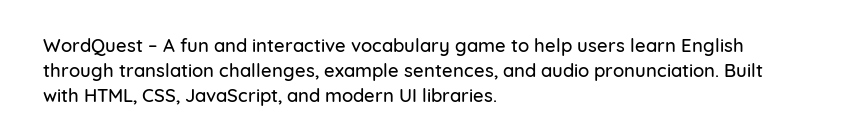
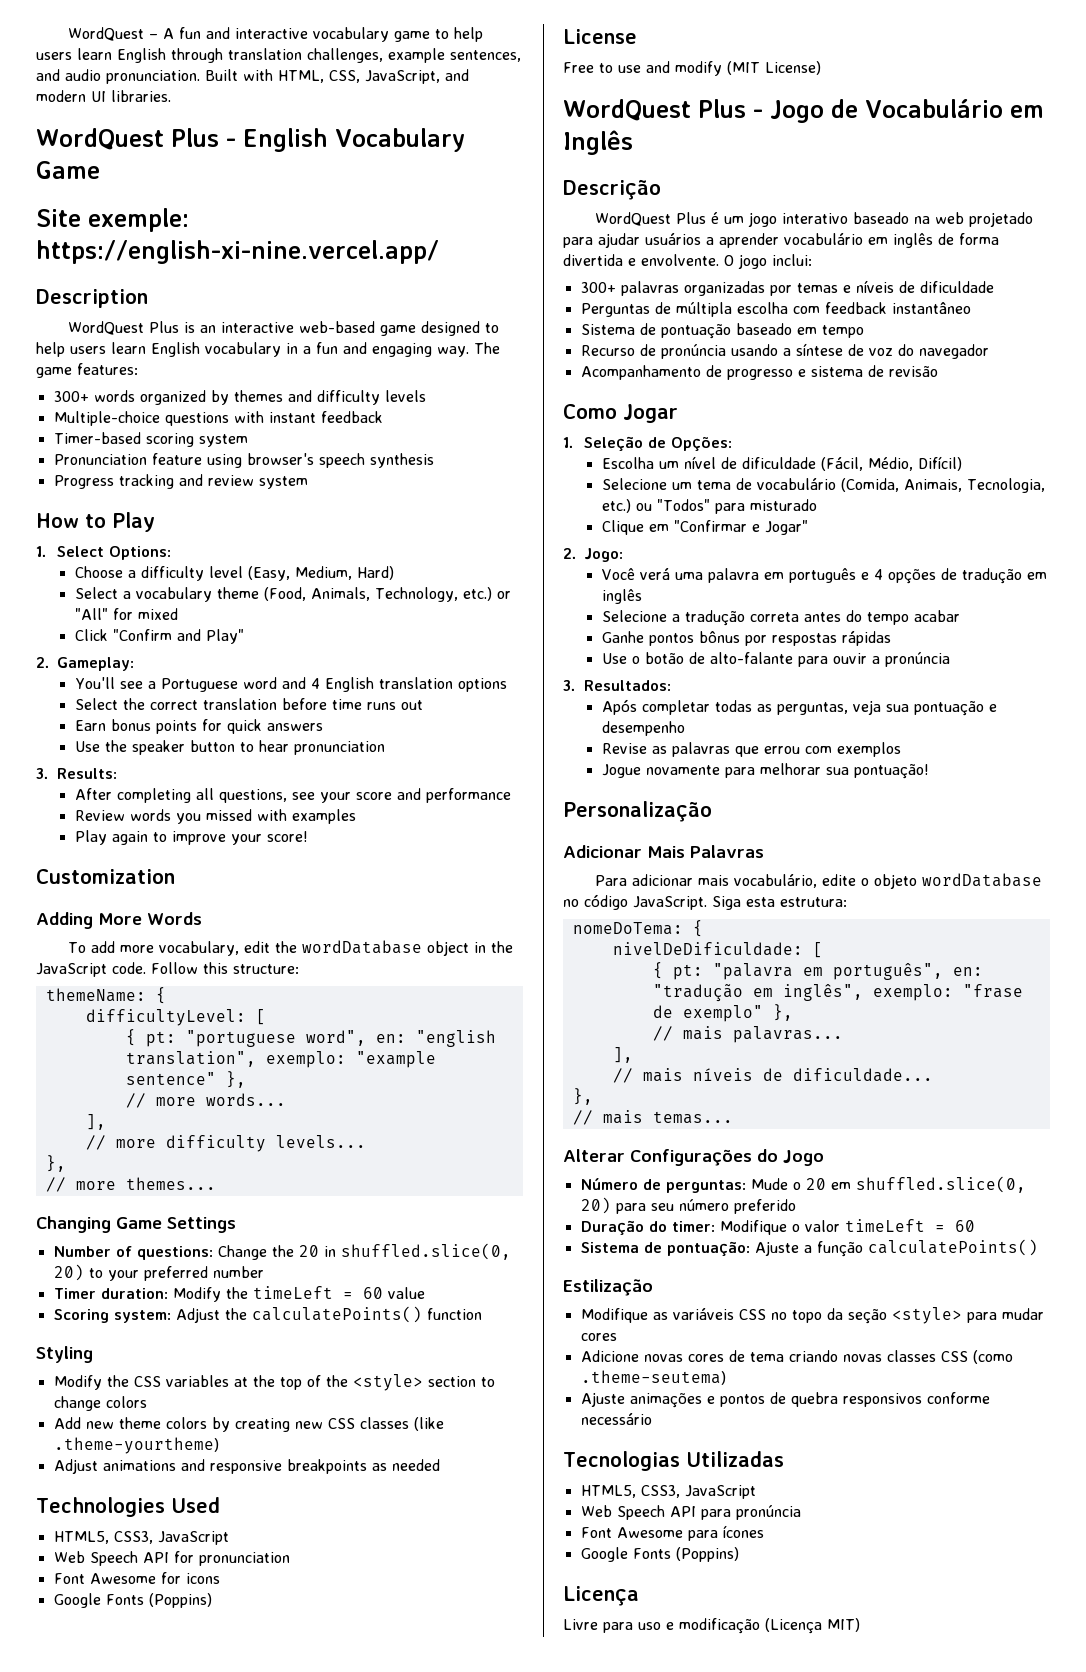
(497, 95) none -> [36,128,465,152] [36,161,100,179] [36,208,189,232] [36,240,439,264] [36,289,148,308] [67,321,499,336] [36,342,500,357] [36,363,138,378] [53,390,426,405] [53,411,383,426] [53,432,248,447] [53,453,434,468] [53,474,308,489] [36,512,155,532] [36,546,172,560] [74,566,394,581] [74,587,511,602] [74,608,178,620] [74,629,244,644] [36,657,135,671] [74,677,507,692] [74,698,423,710] [74,719,323,734] [74,740,385,755] [36,768,118,779] [74,788,511,803] [74,809,356,824] [74,830,308,845] [36,869,175,884] [36,912,202,929] [67,940,513,956] [36,962,299,977] [45,987,166,1004] [85,1009,266,1026] [125,1029,496,1047] [125,1051,436,1068] [125,1071,246,1088] [125,1093,286,1108] [85,1114,106,1130] [85,1135,366,1152] [45,1155,66,1172] [45,1177,216,1192] [36,1216,236,1233] [53,1243,511,1260] [53,1264,264,1281] [53,1286,425,1302] [53,1306,482,1323] [36,1346,93,1363] [53,1374,495,1391] [53,1396,147,1411] [53,1417,444,1432] [53,1437,219,1454] [53,1459,440,1474] [36,1497,220,1517] [53,1531,229,1545] [53,1551,290,1566] [53,1572,220,1584] [53,1593,212,1608] [563,29,637,44] [563,61,821,76] [563,99,1044,123] [563,130,633,155] [563,179,661,200] [594,212,1033,227] [563,233,999,248] [563,254,812,269] [580,280,994,296] [580,302,971,317] [580,323,864,339] [580,343,989,359] [580,365,938,380] [563,404,678,423] [563,436,733,451] [601,456,962,471] [601,478,1045,493] [601,499,817,514] [601,520,808,535] [563,548,624,562] [601,568,1047,584] [601,589,642,604] [601,610,960,626] [601,631,891,646] [601,652,950,667] [563,680,672,691] [601,699,997,716] [601,721,685,736] [601,742,901,757] [601,763,929,779] [563,801,712,822] [563,845,764,858] [594,873,1042,889] [563,894,847,910] [572,920,703,937] [612,942,823,958] [652,962,983,980] [652,984,1023,1002] [652,1004,793,1022] [652,1026,843,1043] [612,1047,633,1063] [612,1068,933,1083] [572,1088,593,1105] [572,1110,733,1125] [563,1149,824,1166] [580,1176,1026,1193] [580,1197,796,1214] [580,1219,975,1235] [580,1239,1038,1257] [563,1279,653,1296] [580,1307,1044,1324] [580,1333,617,1341] [580,1350,1013,1364] [580,1370,726,1385] [580,1392,990,1408] [580,1413,652,1425] [563,1451,784,1471] [580,1485,756,1499] [580,1505,801,1520] [580,1525,764,1541] [580,1547,739,1562] [563,1586,639,1606] [563,1618,860,1634] // WordQuest Plus - English Vocabulary Game // Site exemple: https://english-xi-nine.vercel.app/ // Description // WordQuest Plus is an interactive web-based game designed to help users learn English vocabulary in a fun and engaging way. The game features: // 300+ words organized by themes and difficulty levels // Multiple-choice questions with instant feedback // Timer-based scoring system // Pronunciation feature using browser's speech synthesis // Progress tracking and review system // How to Play // 1. Select Options: // Choose a difficulty level (Easy, Medium, Hard) // Select a vocabulary theme (Food, Animals, Technology, etc.) or "All" for mixed // Click "Confirm and Play" // 2. Gameplay: // You'll see a Portuguese word and 4 English translation options // Select the correct translation before time runs out // Earn bonus points for quick answers // Use the speaker button to hear pronunciation // 3. Results: // After completing all questions, see your score and performance // Review words you missed with examples // Play again to improve your score! // Customization // Adding More Words // To add more vocabulary, edit the wordDatabase object in the JavaScript code. Follow this structure: // themeName: { // difficultyLevel: [ // { pt: "portuguese word", en: "english translation", exemplo: "example sentence" }, // // more words... // ], // // more difficulty levels... // }, // // more themes... // Changing Game Settings // Number of questions: Change the 20 in shuffled.slice(0, 20) to your preferred number // Timer duration: Modify the timeLeft = 60 value // Scoring system: Adjust the calculatePoints() function // Styling // Modify the CSS variables at the top of the <style> section to change colors // Add new theme colors by creating new CSS classes (like .theme-yourtheme) // Adjust animations and responsive breakpoints as needed // Technologies Used // HTML5, CSS3, JavaScript // Web Speech API for pronunciation // Font Awesome for icons // Google Fonts (Poppins) // License // Free to use and modify (MIT License) // WordQuest Plus - Jogo de Vocabulário em Inglês // Descrição // WordQuest Plus é um jogo interativo baseado na web projetado para ajudar usuários a aprender vocabulário em inglês de forma divertida e envolvente. O jogo inclui: // 300+ palavras organizadas por temas e níveis de dificuldade // Perguntas de múltipla escolha com feedback instantâneo // Sistema de pontuação baseado em tempo // Recurso de pronúncia usando a síntese de voz do navegador // Acompanhamento de progresso e sistema de revisão // Como Jogar // 1. Seleção de Opções: // Escolha um nível de dificuldade (Fácil, Médio, Difícil) // Selecione um tema de vocabulário (Comida, Animais, Tecnologia, etc.) ou "Todos" para misturado // Clique em "Confirmar e Jogar" // 2. Jogo: // Você verá uma palavra em português e 4 opções de tradução em inglês // Selecione a tradução correta antes do tempo acabar // Ganhe pontos bônus por respostas rápidas // Use o botão de alto-falante para ouvir a pronúncia // 3. Resultados: // Após completar todas as perguntas, veja sua pontuação e desempenho // Revise as palavras que errou com exemplos // Jogue novamente para melhorar sua pontuação! // Personalização // Adicionar Mais Palavras // Para adicionar mais vocabulário, edite o objeto wordDatabase no código JavaScript. Siga esta estrutura: // nomeDoTema: { // nivelDeDificuldade: [ // { pt: "palavra em português", en: "tradução em inglês", exemplo: "frase de exemplo" }, // // mais palavras... // ], // // mais níveis de dificuldade... // }, // // mais temas... // Alterar Configurações do Jogo // Número de perguntas: Mude o 20 em shuffled.slice(0, 20) para seu número preferido // Duração do timer: Modifique o valor timeLeft = 60 // Sistema de pontuação: Ajuste a função calculatePoints() // Estilização // Modifique as variáveis CSS no topo da seção <style> para mudar cores // Adicione novas cores de tema criando novas classes CSS (como .theme-seutema) // Ajuste animações e pontos de quebra responsivos conforme necessário // Tecnologias Utilizadas // HTML5, CSS3, JavaScript // Web Speech API para pronúncia // Font Awesome para ícones // Google Fonts (Poppins) // Licença // Livre para uso e modificação (Licença MIT)

